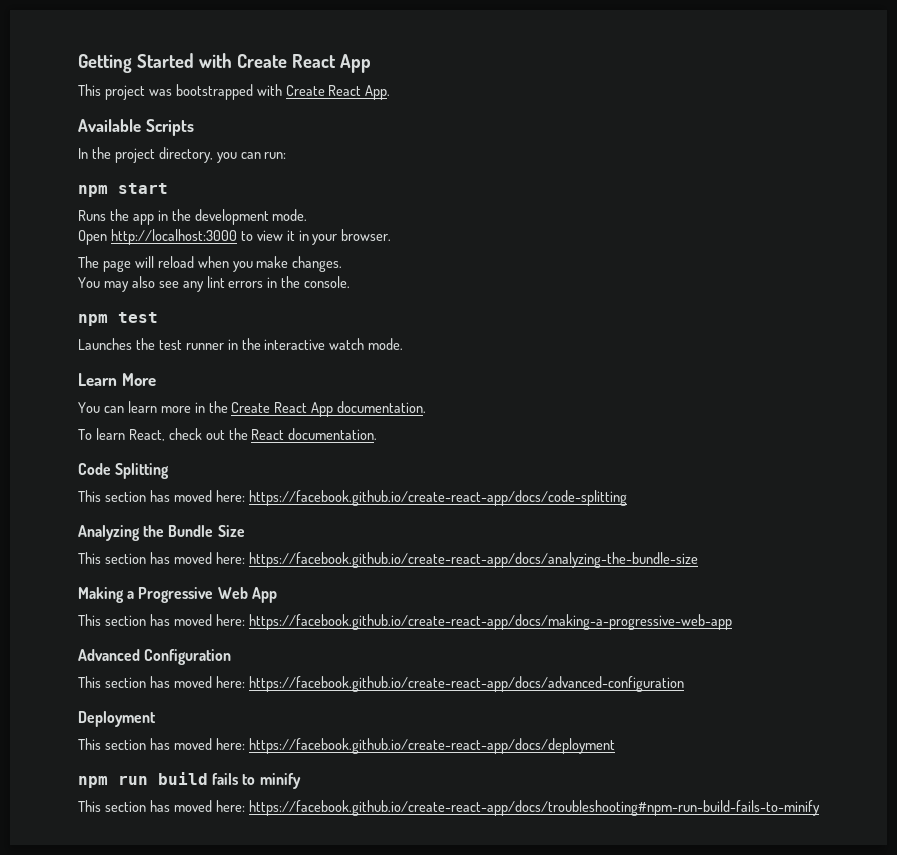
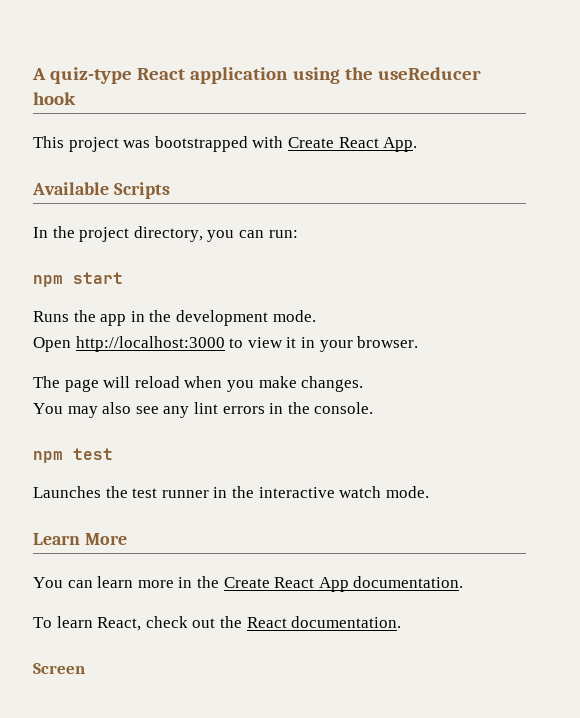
[78,53,371,73] Getting Started with Create React App -> [32,67,481,84] [33,92,76,105] A quiz-type React application using the useReducer hook
[78,463,170,479] [78,490,627,506] [78,525,245,541] [78,552,698,568] [78,587,277,603] [78,614,732,630] [78,649,232,665] [78,676,684,692] [78,711,156,727] [78,738,615,754] [78,772,301,789] [78,800,820,816] Code Splitting // This section has moved here: https://facebook.github.io/create-react-app/docs/code-splitting // Analyzing the Bundle Size // This section has moved here: https://facebook.github.io/create-react-app/docs/analyzing-the-bundle-size // Making a Progressive Web App // This section has moved here: https://facebook.github.io/create-react-app/docs/making-a-progressive-web-app // Advanced Configuration // This section has moved here: https://facebook.github.io/create-react-app/docs/advanced-configuration // Deployment // This section has moved here: https://facebook.github.io/create-react-app/docs/deployment // npm run build fails to minify // This section has moved here: https://facebook.github.io/create-react-app/docs/troubleshooting#npm-run-build-fails-to-minify -> [33,663,85,674] Screen

